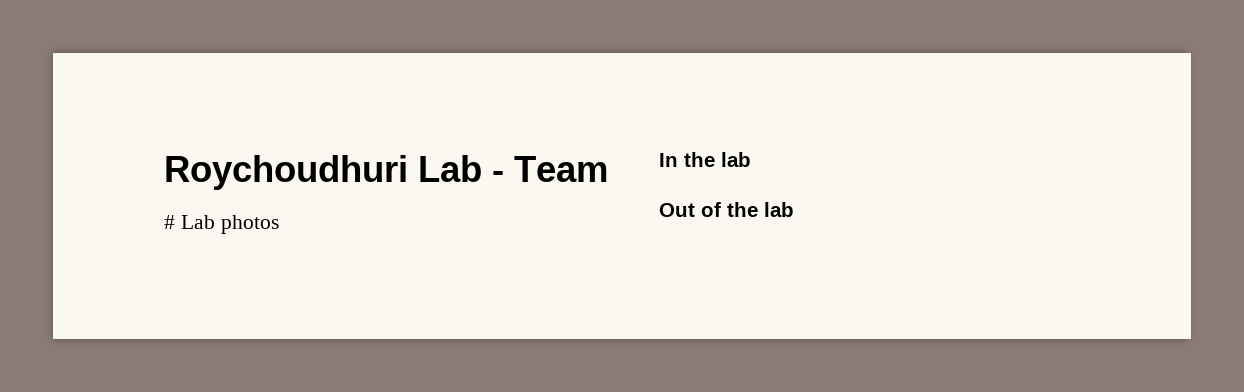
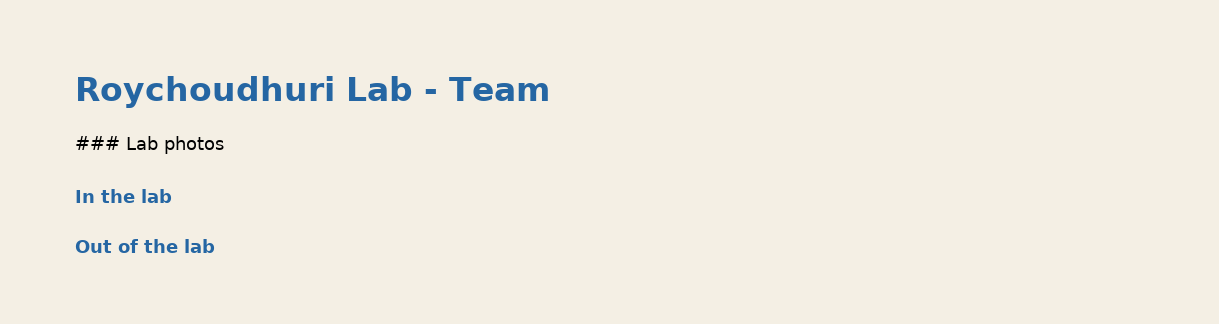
[164,215,175,229] # -> [75,136,120,150] ###

